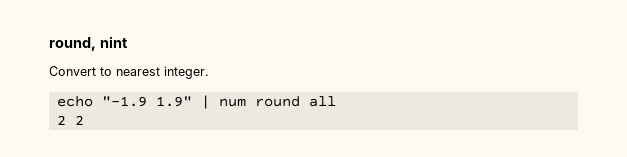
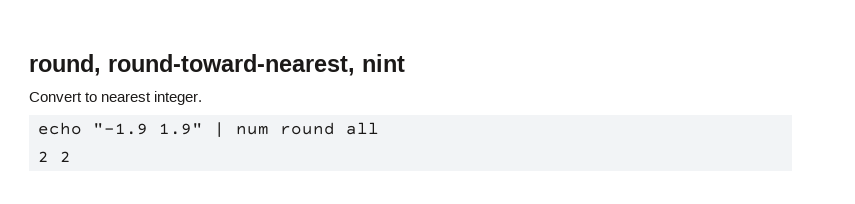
(96, 44) none -> [108,54,355,76] round-toward-nearest,

